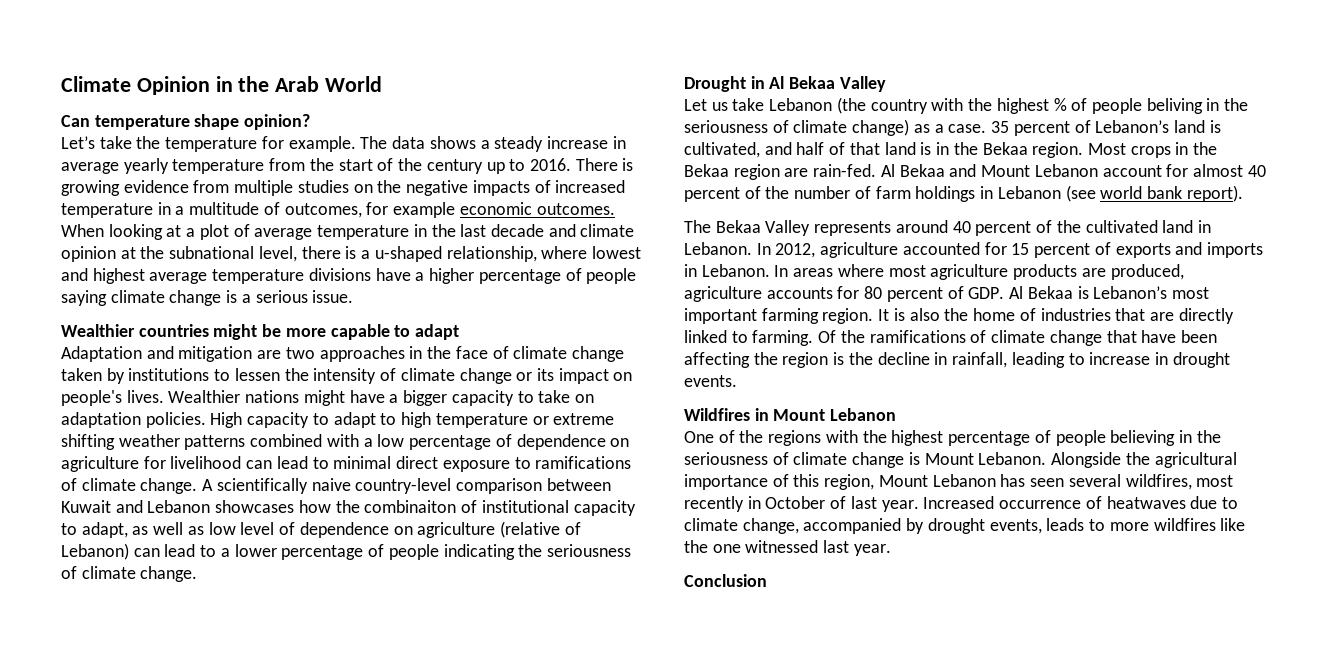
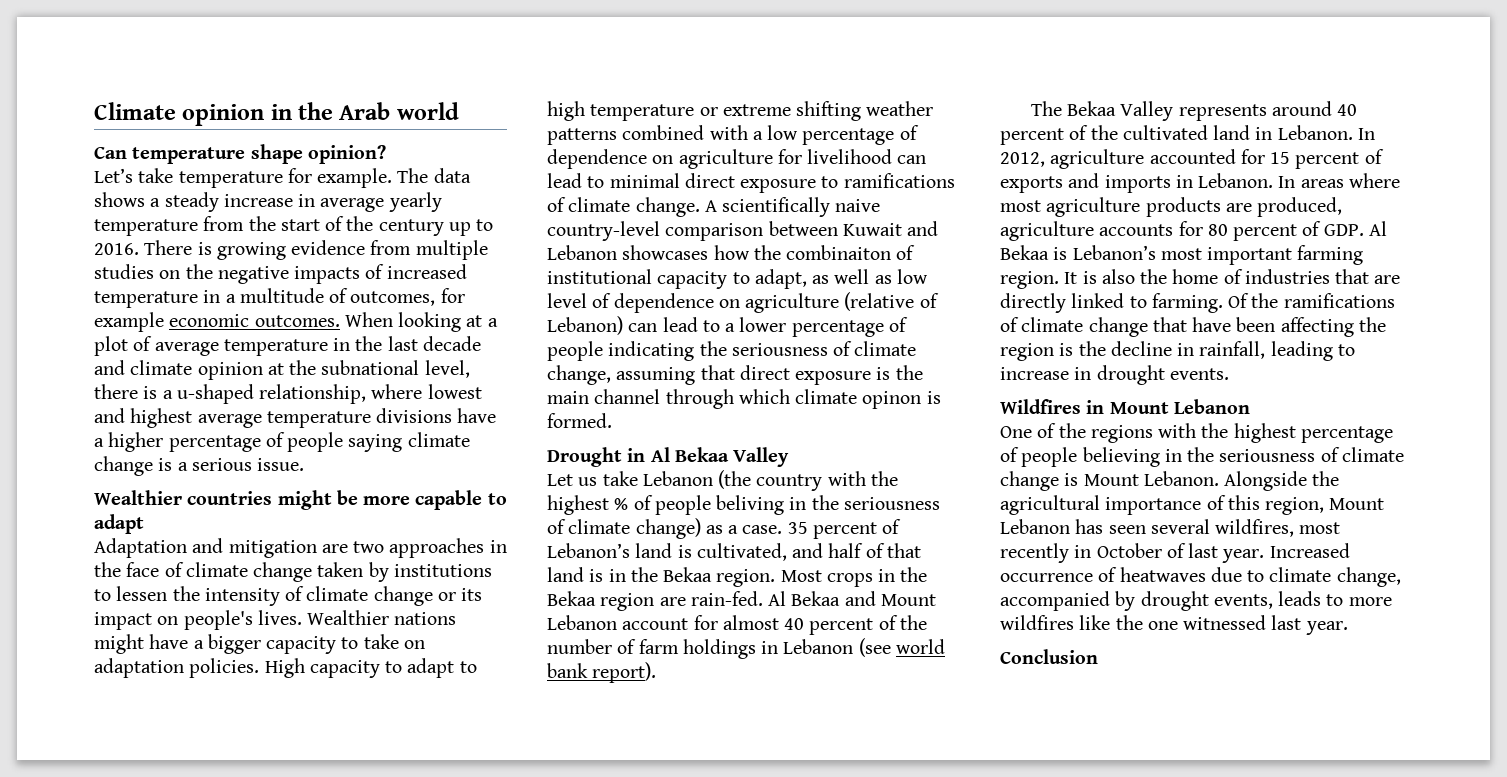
[136,76,210,95] Opinion -> [182,104,265,126] opinion
[325,76,383,92] World -> [396,102,459,120] world
[136,136,161,149] the -> (174, 175) none
[140,566,198,582] change. -> [547,365,923,385] [547,389,941,409] [547,413,612,428] change, assuming that direct exposure is the main channel through which climate opinon is formed.

